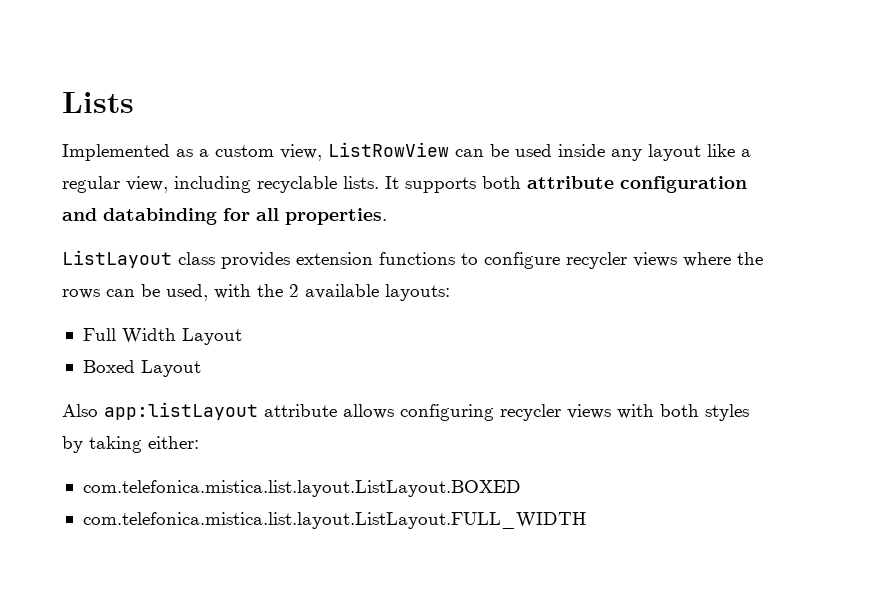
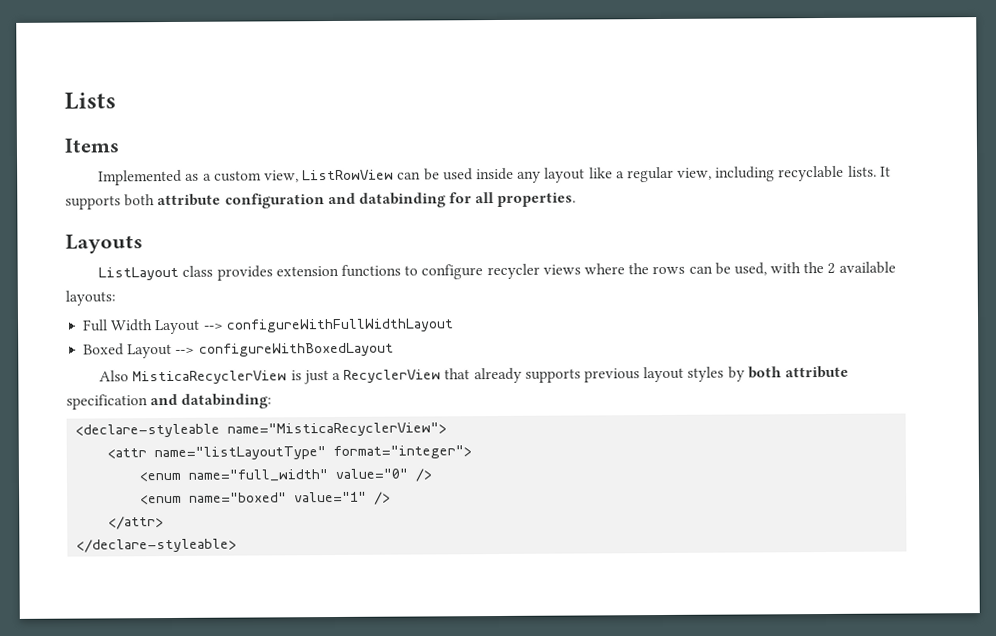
(134, 102) none -> [64,138,119,153] // Items
(387, 216) none -> [65,234,143,254] // Layouts
(242, 336) none -> [203,318,454,333] --> configureWithFullWidthLayout
(201, 368) none -> [175,342,394,357] --> configureWithBoxedLayout
[104,402,749,421] [62,436,199,453] [82,480,521,497] [82,512,586,529] app:listLayout attribute allows configuring recycler views with both styles by taking either: // com.telefonica.mistica.list.layout.ListLayout.BOXED // com.telefonica.mistica.list.layout.ListLayout.FULL_WIDTH -> [132,365,849,385] [66,393,273,410] [75,422,448,438] [107,445,473,461] [139,468,433,482] [140,491,392,505] [108,516,165,530] [76,538,238,553] MisticaRecyclerView is just a RecyclerView that already supports previous layout styles by both attribute specification and databinding: // <declare-styleable name="MisticaRecyclerView"> // <attr name="listLayoutType" format="integer"> // <enum name="full_width" value="0" /> // <enum name="boxed" value="1" /> // </attr> // </declare-styleable>

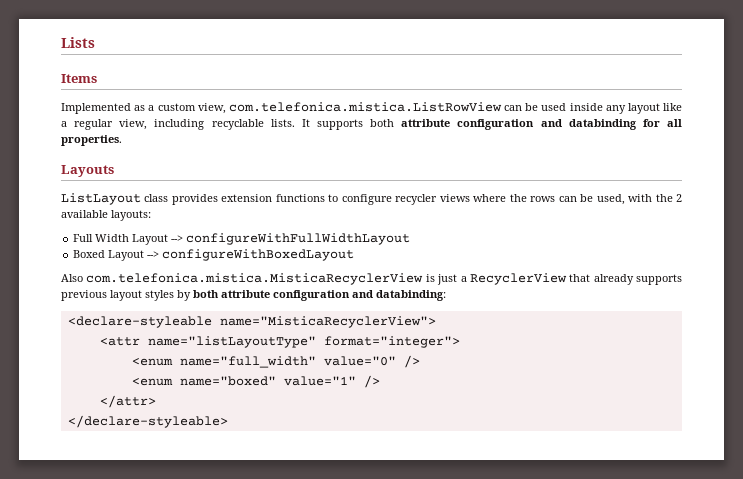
[302,169,395,181] ListRowView -> [228,102,502,112] com.telefonica.mistica.ListRowView
[132,370,288,385] MisticaRecyclerView -> [86,273,424,285] com.telefonica.mistica.MisticaRecyclerView
[66,394,148,410] specification -> [273,290,350,301] configuration

